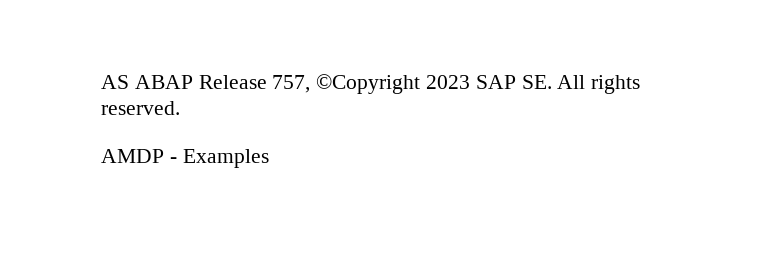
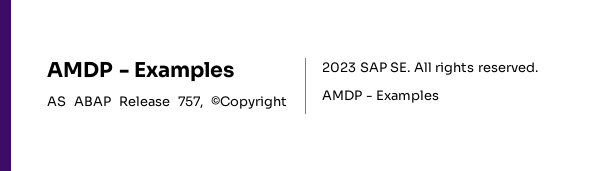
(101, 82) none -> [47,61,235,82] AMDP - Examples //

